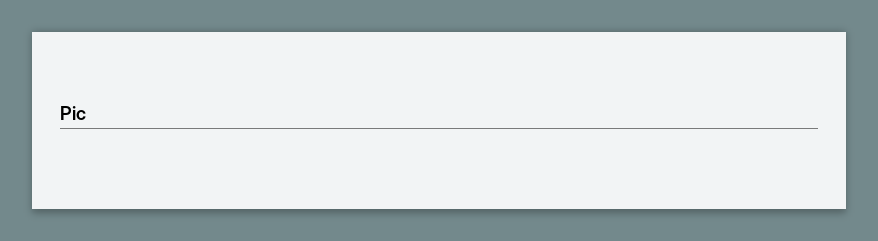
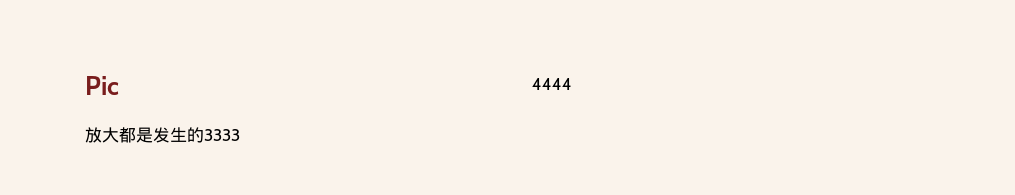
(86, 113) none -> [85,127,240,143] [532,78,572,90] // 放大都是发生的3333 // 4444

